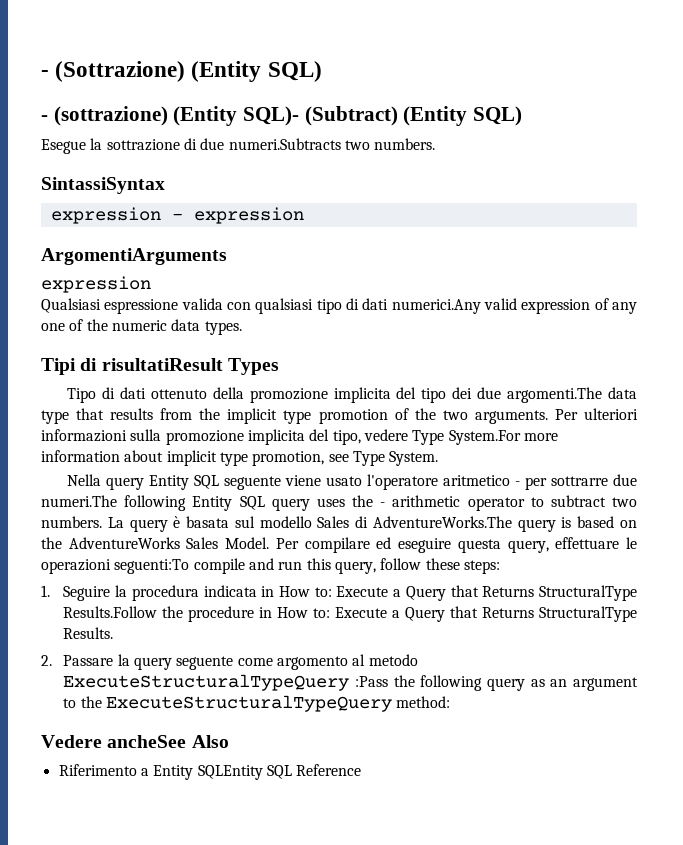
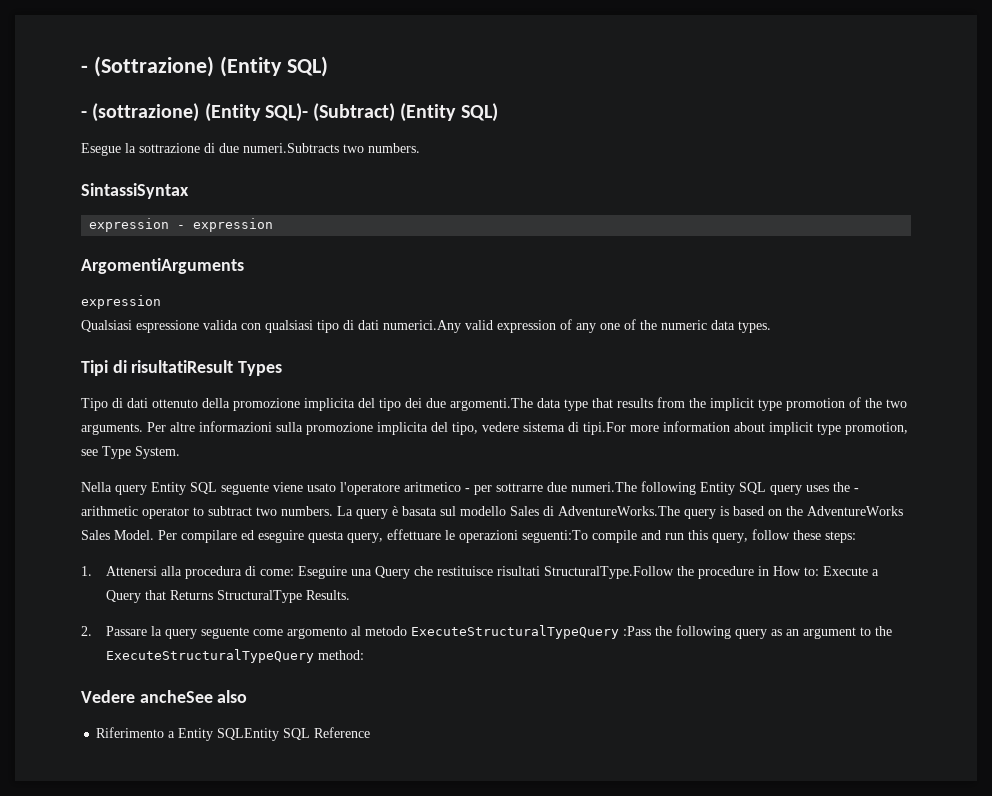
[584,408,639,420] ulteriori -> [170,422,195,432] altre
[412,430,521,445] Type System.For -> [523,422,626,435] sistema di tipi.For
[63,585,637,601] [63,606,158,618] Seguire la procedura indicata in How to: Execute a Query that Returns StructuralType Results.Follow -> [106,566,675,579] Attenersi alla procedura di come: Eseguire una Query che restituisce risultati StructuralType.Follow
[191,735,229,748] Also -> [217,690,248,703] also

